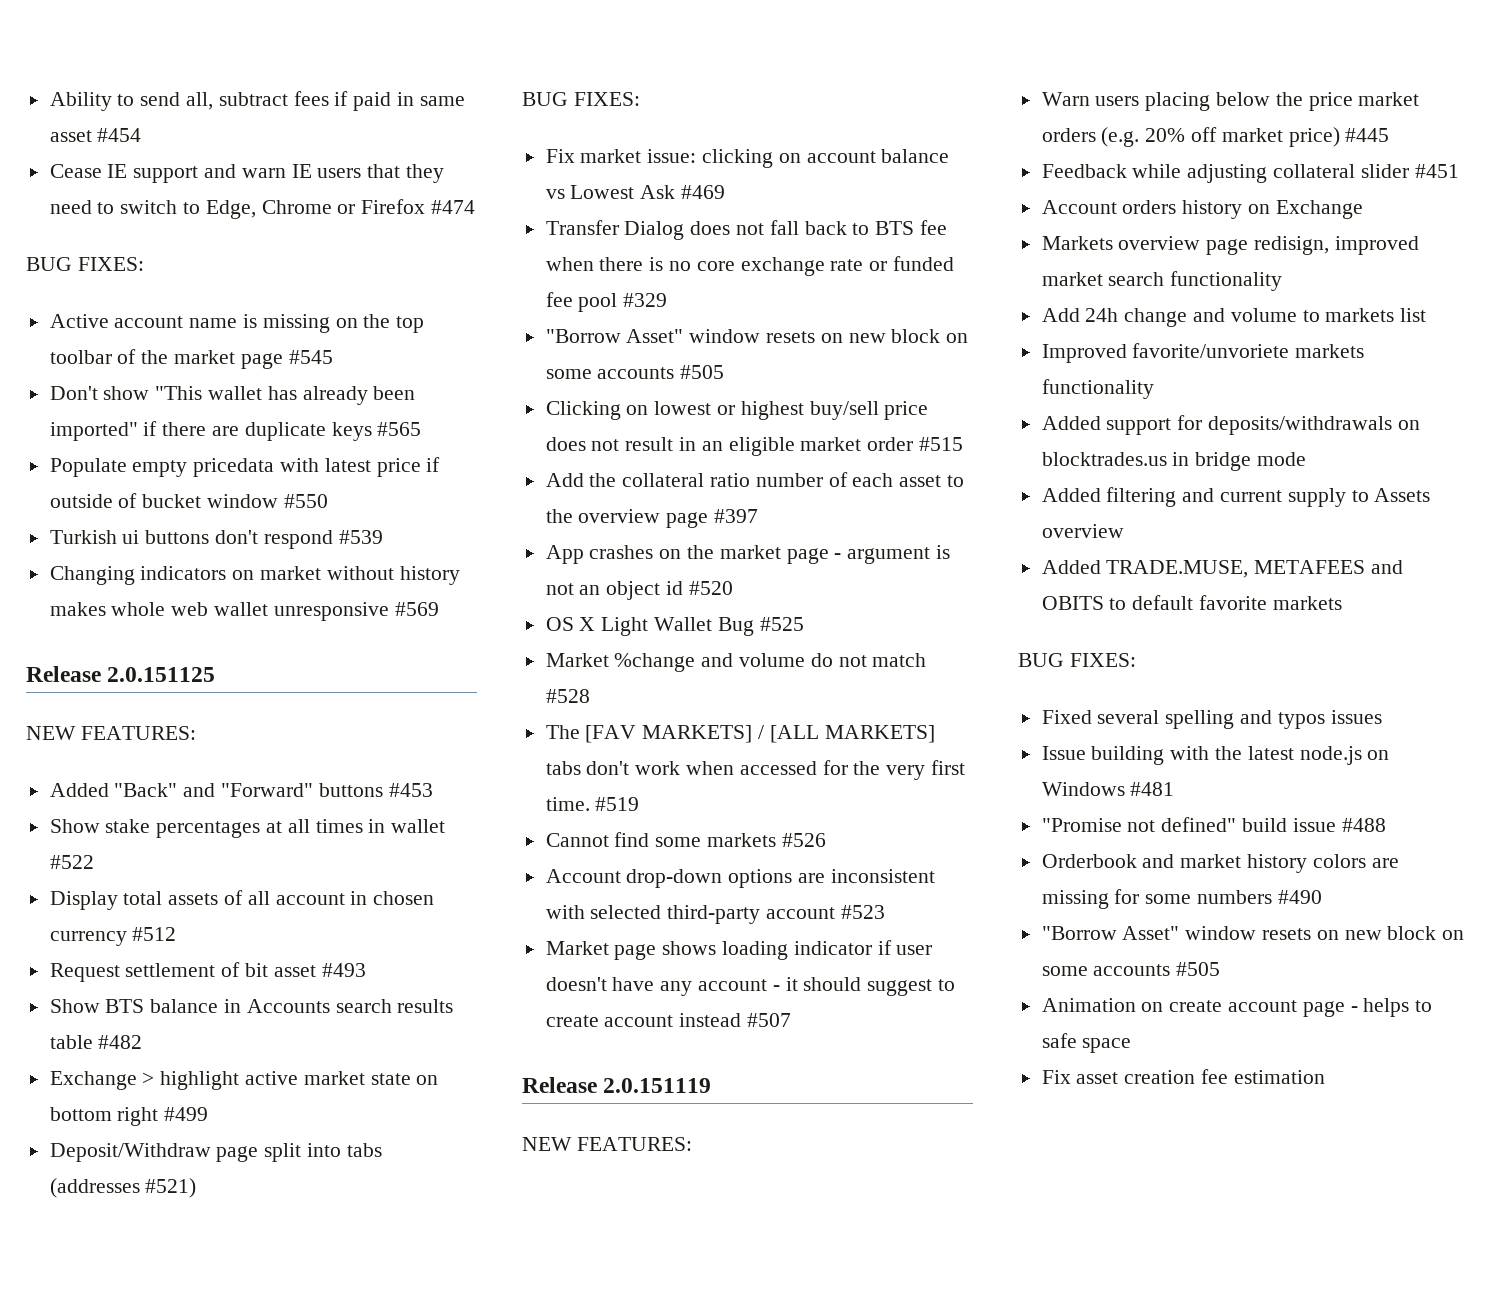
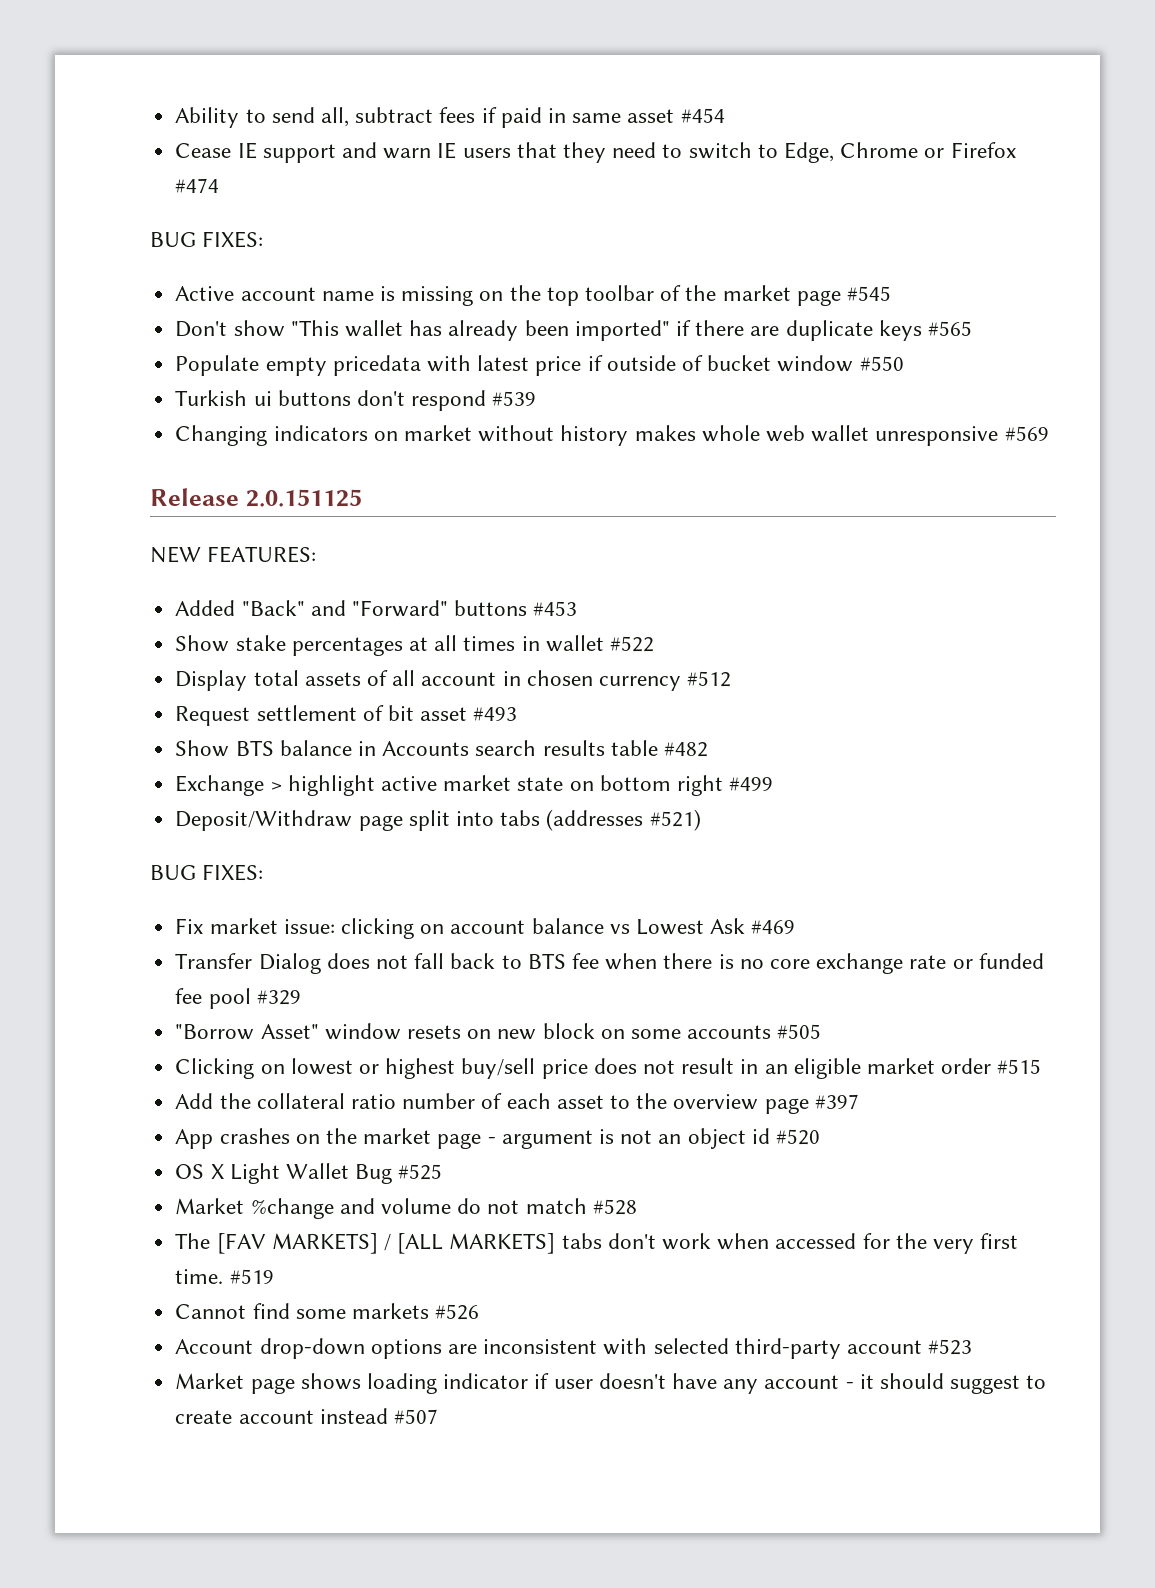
[522,1077,712,1093] [522,1137,692,1151] [1041,92,1420,111] [1041,127,1390,147] [1041,164,1459,183] [1041,200,1363,219] [1041,236,1419,255] [1041,271,1283,291] [1041,308,1427,327] [1041,343,1365,363] [1041,379,1154,399] [1041,415,1420,435] [1041,452,1307,471] [1041,487,1431,507] [1041,524,1124,538] [1041,560,1404,578] [1041,595,1342,610] [1018,653,1136,667] [1041,710,1382,729] [1041,746,1390,765] [1041,782,1175,796] [1041,817,1386,832] [1041,854,1399,873] [1041,889,1322,909] [1041,926,1465,940] [1041,962,1221,976] [1041,998,1433,1017] [1041,1033,1132,1053] [1041,1069,1325,1084] // Release 2.0.151119 // NEW FEATURES: // Warn users placing below the price market orders (e.g. 20% off market price) #445 // Feedback while adjusting collateral slider #451 // Account orders history on Exchange // Markets overview page redisign, improved market search functionality // Add 24h change and volume to markets list // Improved favorite/unvoriete markets functionality // Added support for deposits/withdrawals on blocktrades.us in bridge mode // Added filtering and current supply to Assets overview // Added TRADE.MUSE, METAFEES and OBITS to default favorite markets // BUG FIXES: // Fixed several spelling and typos issues // Issue building with the latest node.js on Windows #481 // "Promise not defined" build issue #488 // Orderbook and market history colors are missing for some numbers #490 // "Borrow Asset" window resets on new block on some accounts #505 // Animation on create account page - helps to safe space // Fix asset creation fee estimation -> (438, 1416) none

